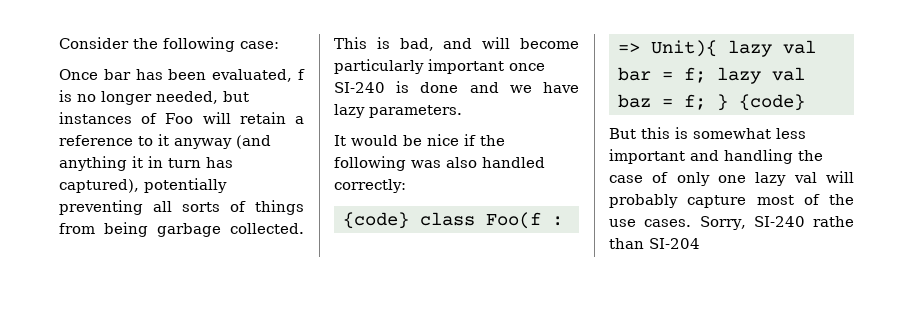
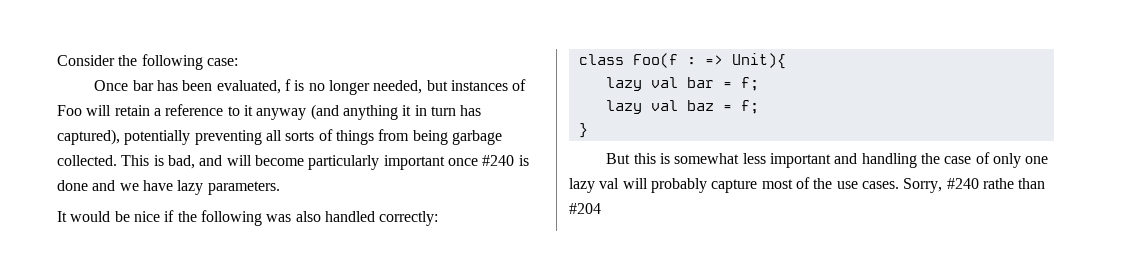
[334,82,385,93] SI-240 -> [482,155,515,166] #240
[343,212,409,229] {code} -> (439, 218) none
(717, 48) none -> (786, 61) //
(706, 75) none -> (759, 84) //
(706, 102) none -> (759, 107) //
[739,94,805,111] {code} -> (588, 130) none
[753,216,805,227] SI-240 -> [946,178,979,189] #240
[649,238,700,249] SI-204 -> [569,203,601,214] #204

